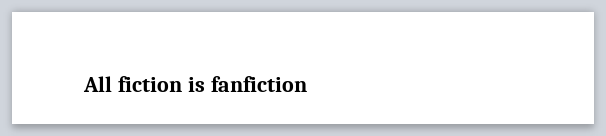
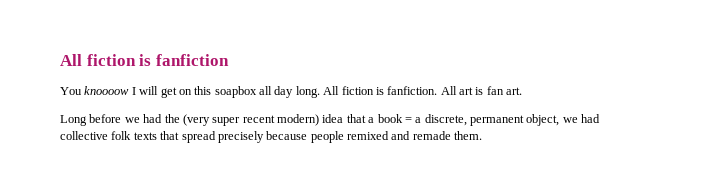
(307, 84) none -> [60,86,523,98] [60,114,601,126] [60,131,483,143] // You knoooow I will get on this soapbox all day long. All fiction is fanfiction. All art is fan art. // Long before we had the (very super recent modern) idea that a book = a discrete, permanent object, we had collective folk texts that spread precisely because people remixed and remade them.

